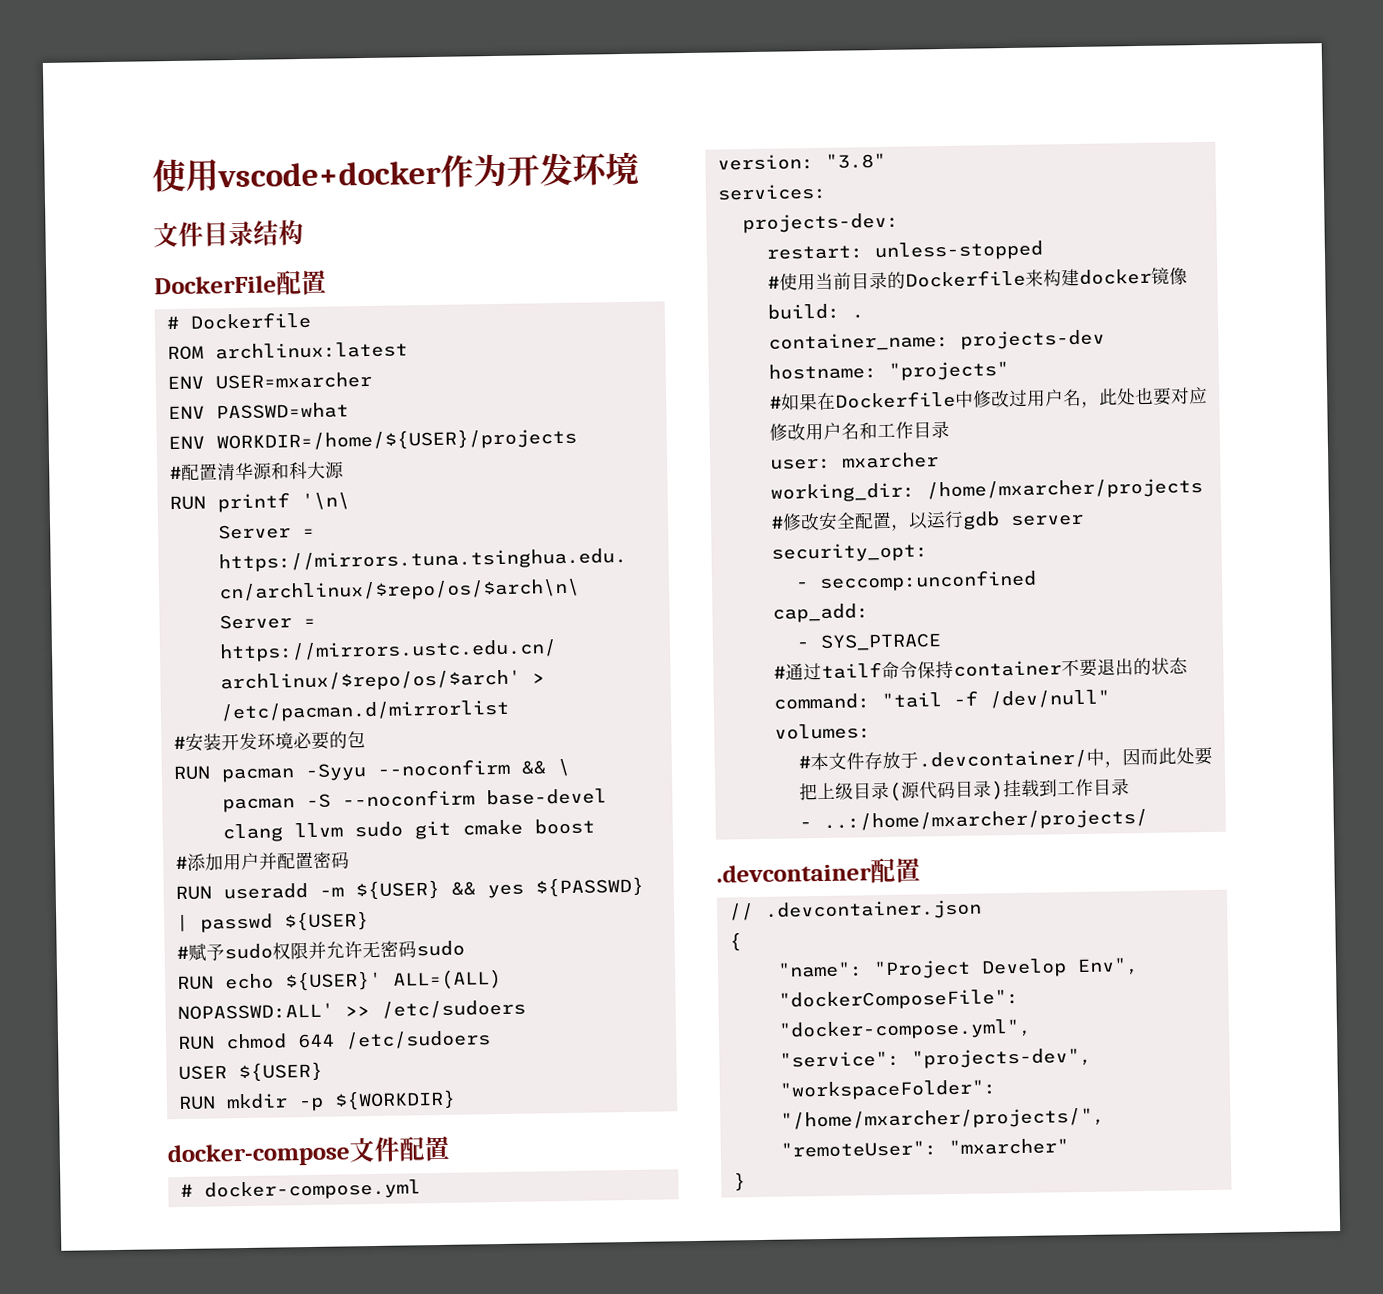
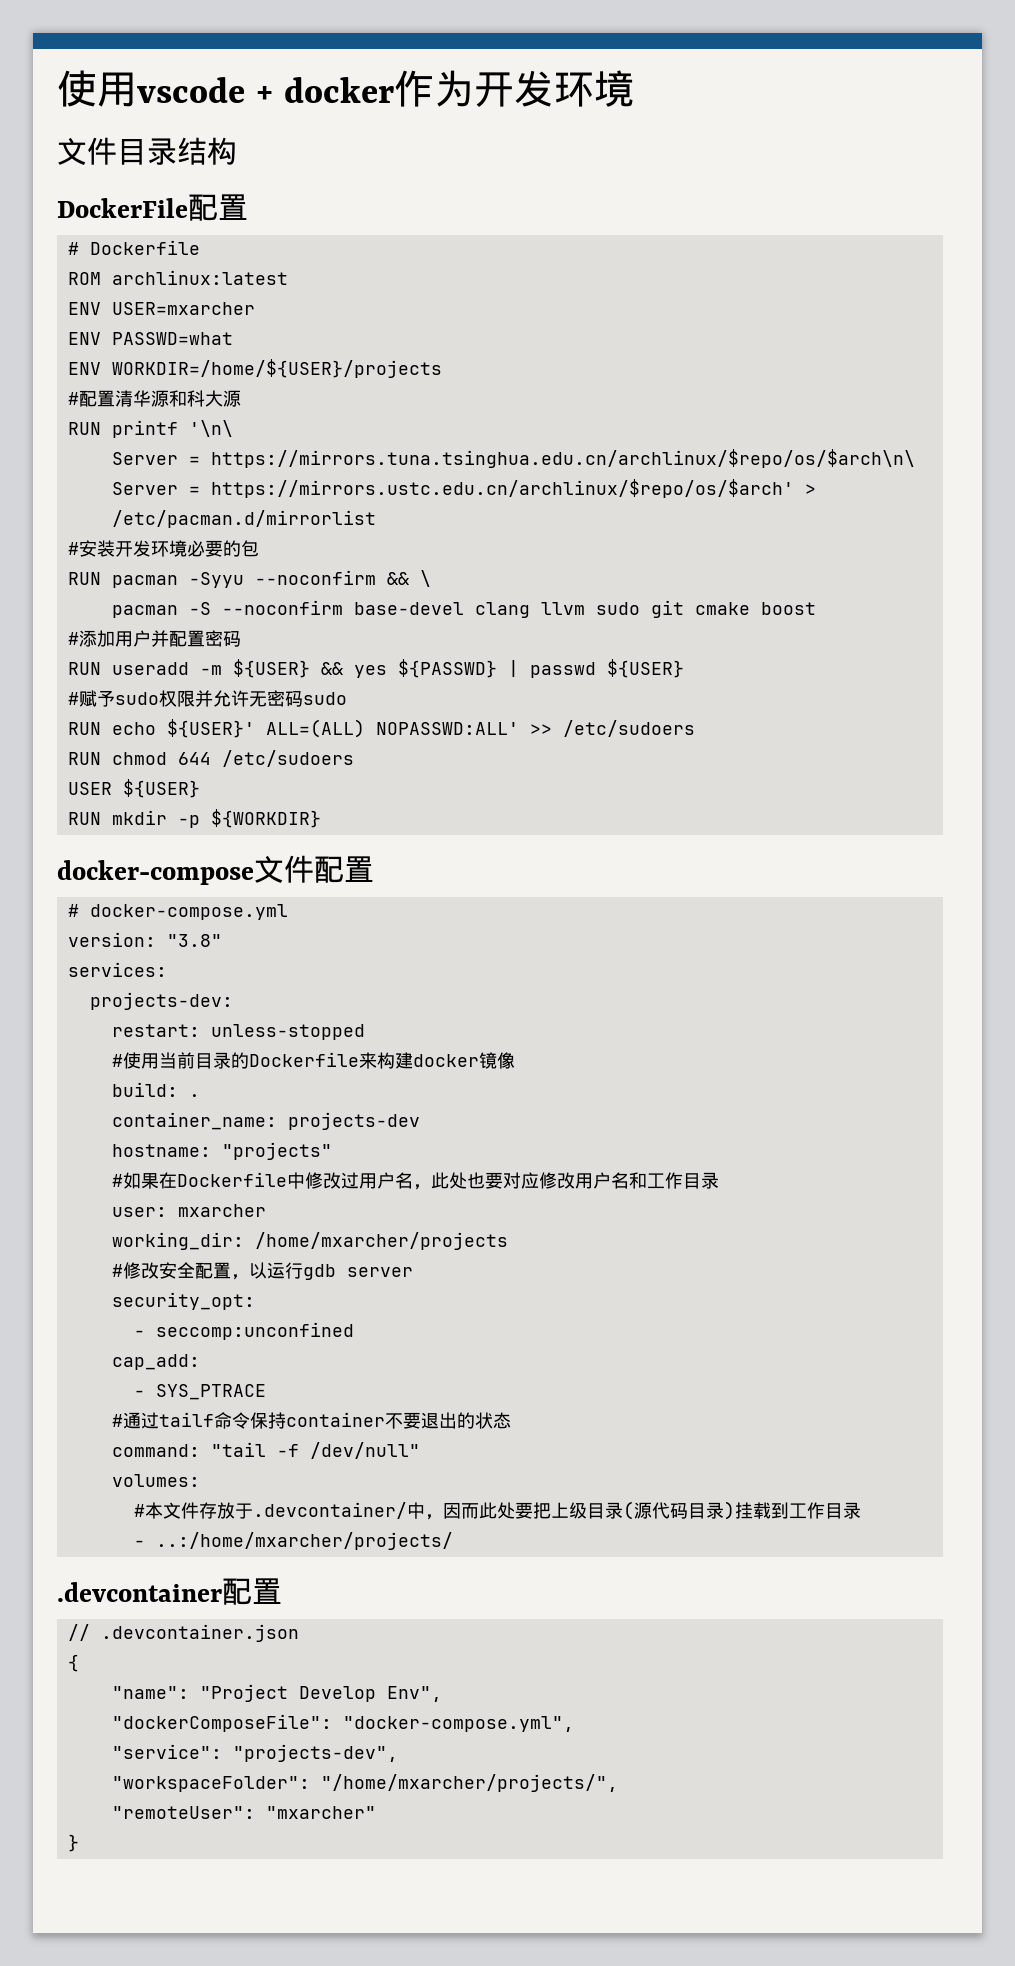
[152,158,441,193] 使用vscode+docker -> [57,70,394,107] 使用vscode + docker

